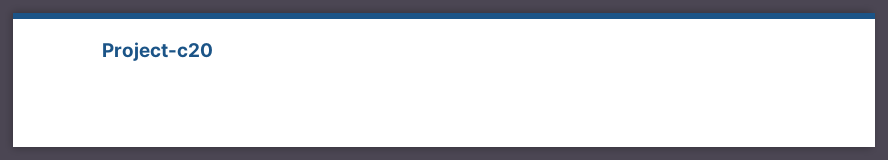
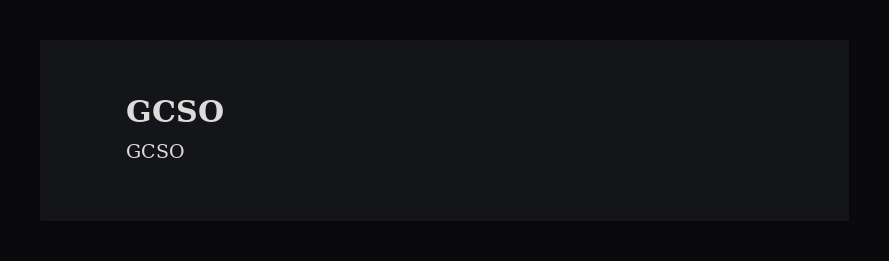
[102,42,213,61] Project-c20 -> [126,100,224,122] [126,144,185,158] GCSO // GCSO

